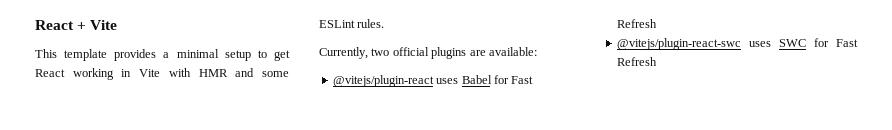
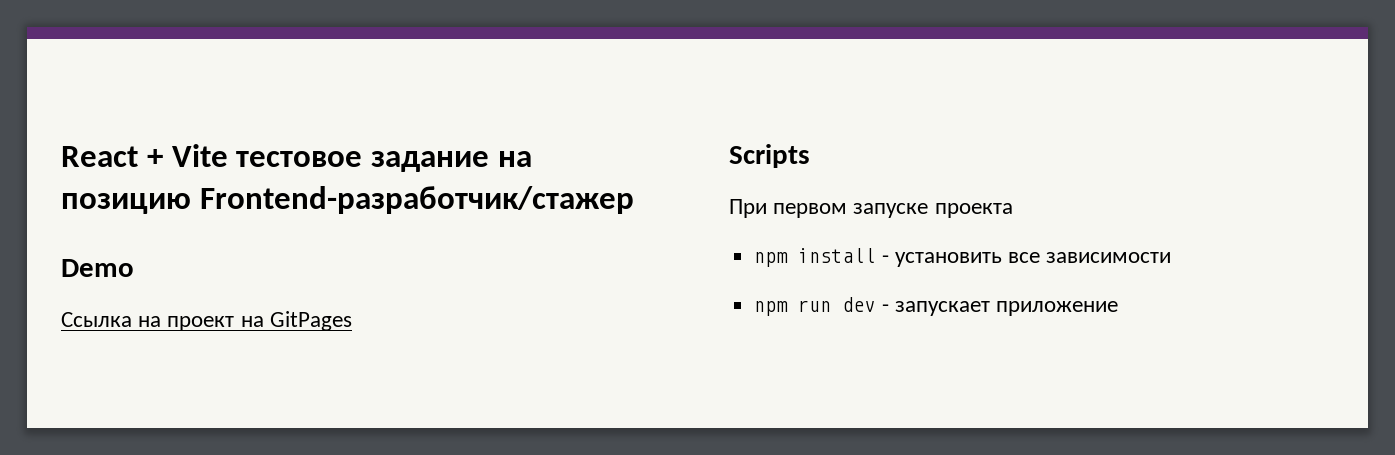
[35,49,290,61] [35,68,290,80] [319,19,385,28] [319,47,537,59] [332,75,534,87] [616,19,657,28] [616,38,858,50] [616,57,657,66] // This template provides a minimal setup to get React working in Vite with HMR and some ESLint rules. // Currently, two official plugins are available: // @vitejs/plugin-react uses Babel for Fast Refresh // @vitejs/plugin-react-swc uses SWC for Fast Refresh -> [236,151,532,172] [61,186,634,214] [61,259,134,277] [61,311,352,331] [729,144,810,168] [729,199,1013,218] [754,248,1172,267] [754,297,1118,316] тестовое задание на позицию Frontend-разработчик/стажер // Demo // Ссылка на проект на GitPages // Scripts // При первом запуске проекта // npm install - установить все зависимости // npm run dev - запускает приложение

